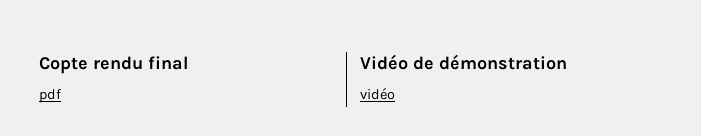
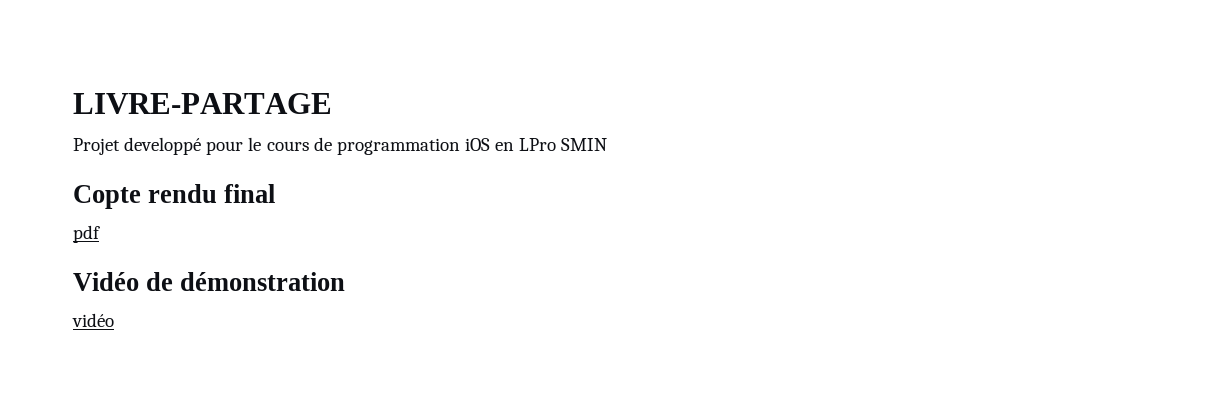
(39, 65) none -> [73,93,332,114] [73,137,608,155] LIVRE-PARTAGE // Projet developpé pour le cours de programmation iOS en LPro SMIN //

